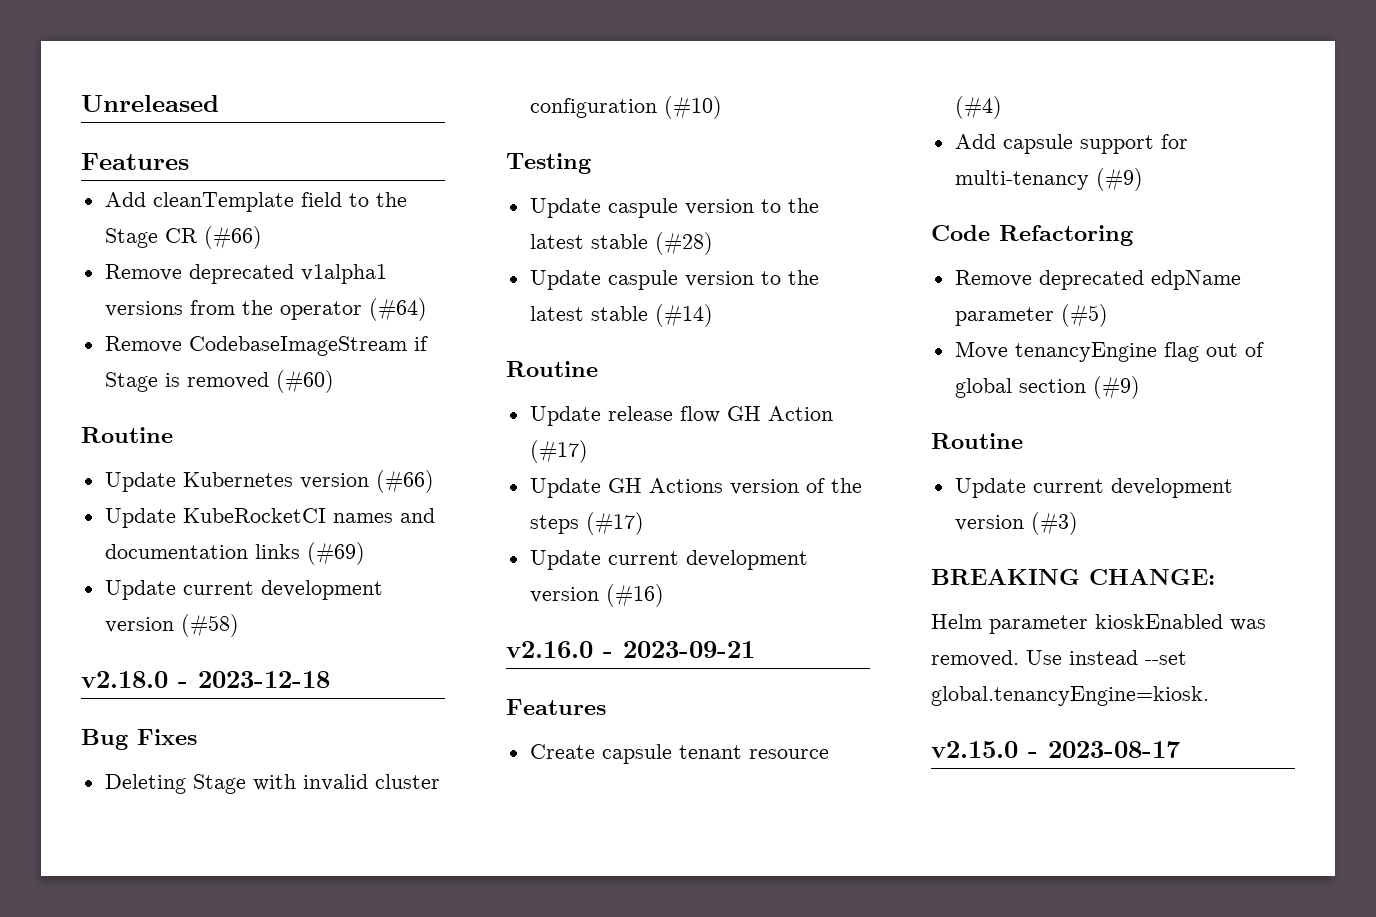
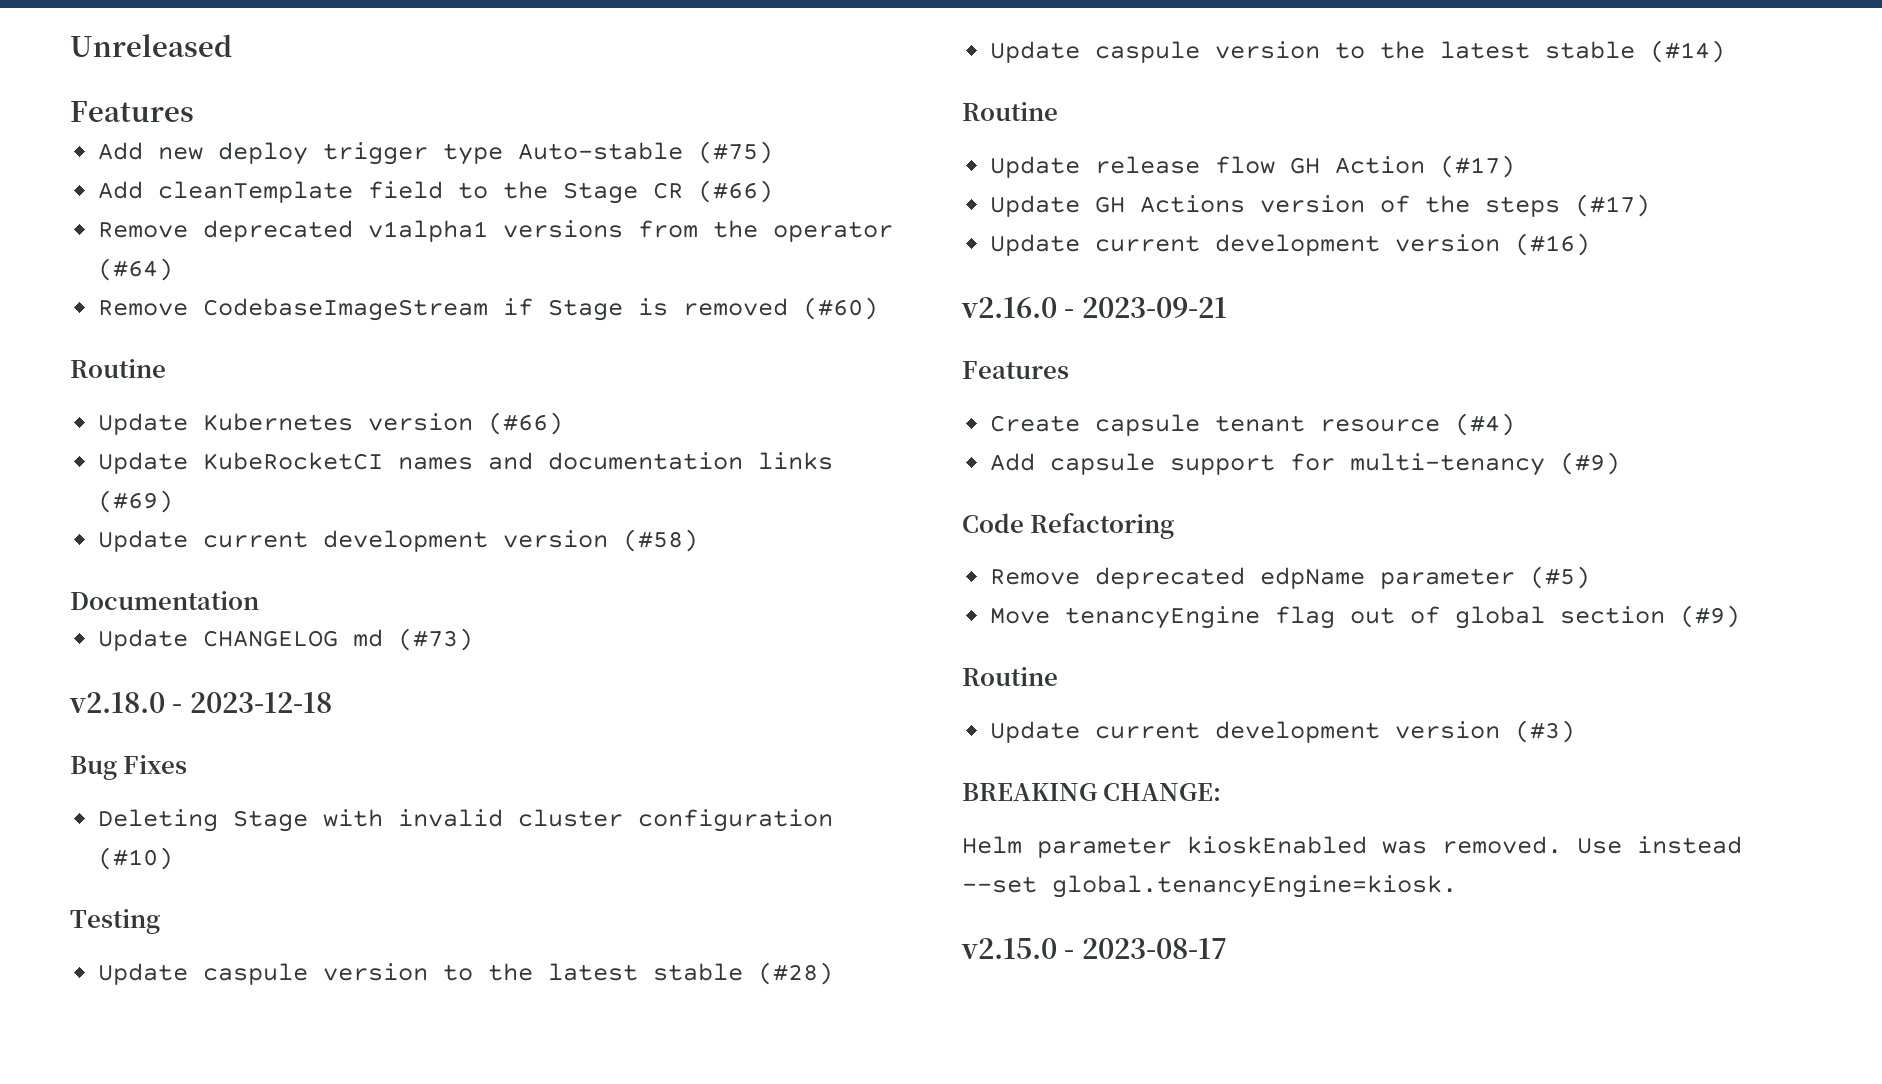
(189, 161) none -> [98,141,774,165] // Add new deploy trigger type Auto-stable (#75)
(239, 625) none -> [70,591,259,610] [98,628,474,651] // Documentation // Update CHANGELOG md (#73)

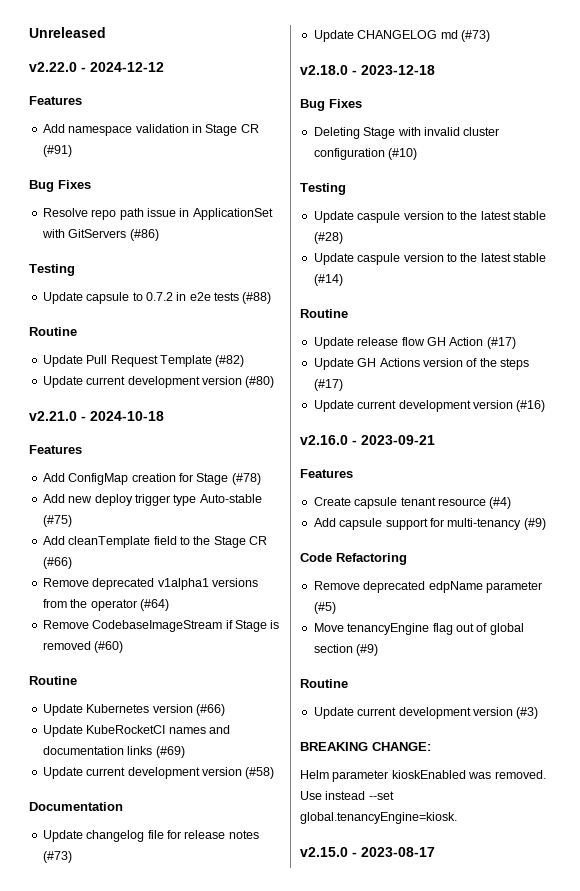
[70,101,194,122] Features -> [29,62,164,72] [29,96,82,105] [42,124,259,136] [42,145,72,157] [29,180,91,192] [42,208,273,220] [41,229,159,241] [29,264,75,276] [42,292,272,304] [29,327,77,336] [42,355,245,367] [42,376,275,388] [29,411,164,421] [29,445,82,454] [42,473,261,485] v2.22.0 - 2024-12-12 // Features // Add namespace validation in Stage CR (#91) // Bug Fixes // Resolve repo path issue in ApplicationSet with GitServers (#86) // Testing // Update capsule to 0.7.2 in e2e tests (#88) // Routine // Update Pull Request Template (#82) // Update current development version (#80) // v2.21.0 - 2024-10-18 // Features // Add ConfigMap creation for Stage (#78)
(259, 600) none -> [42,830,259,842] [42,851,72,863] // Update changelog file for release notes (#73)

